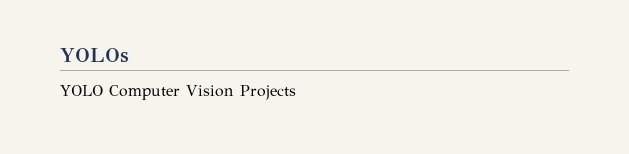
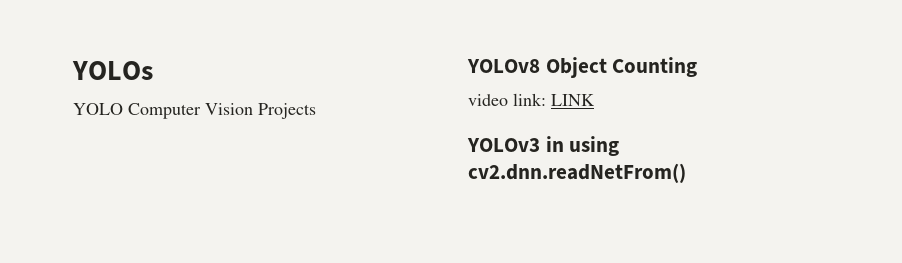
(296, 92) none -> [467,57,698,78] [468,93,595,106] [467,136,620,156] [468,163,686,183] // YOLOv8 Object Counting // video link: LINK // YOLOv3 in using cv2.dnn.readNetFrom()

